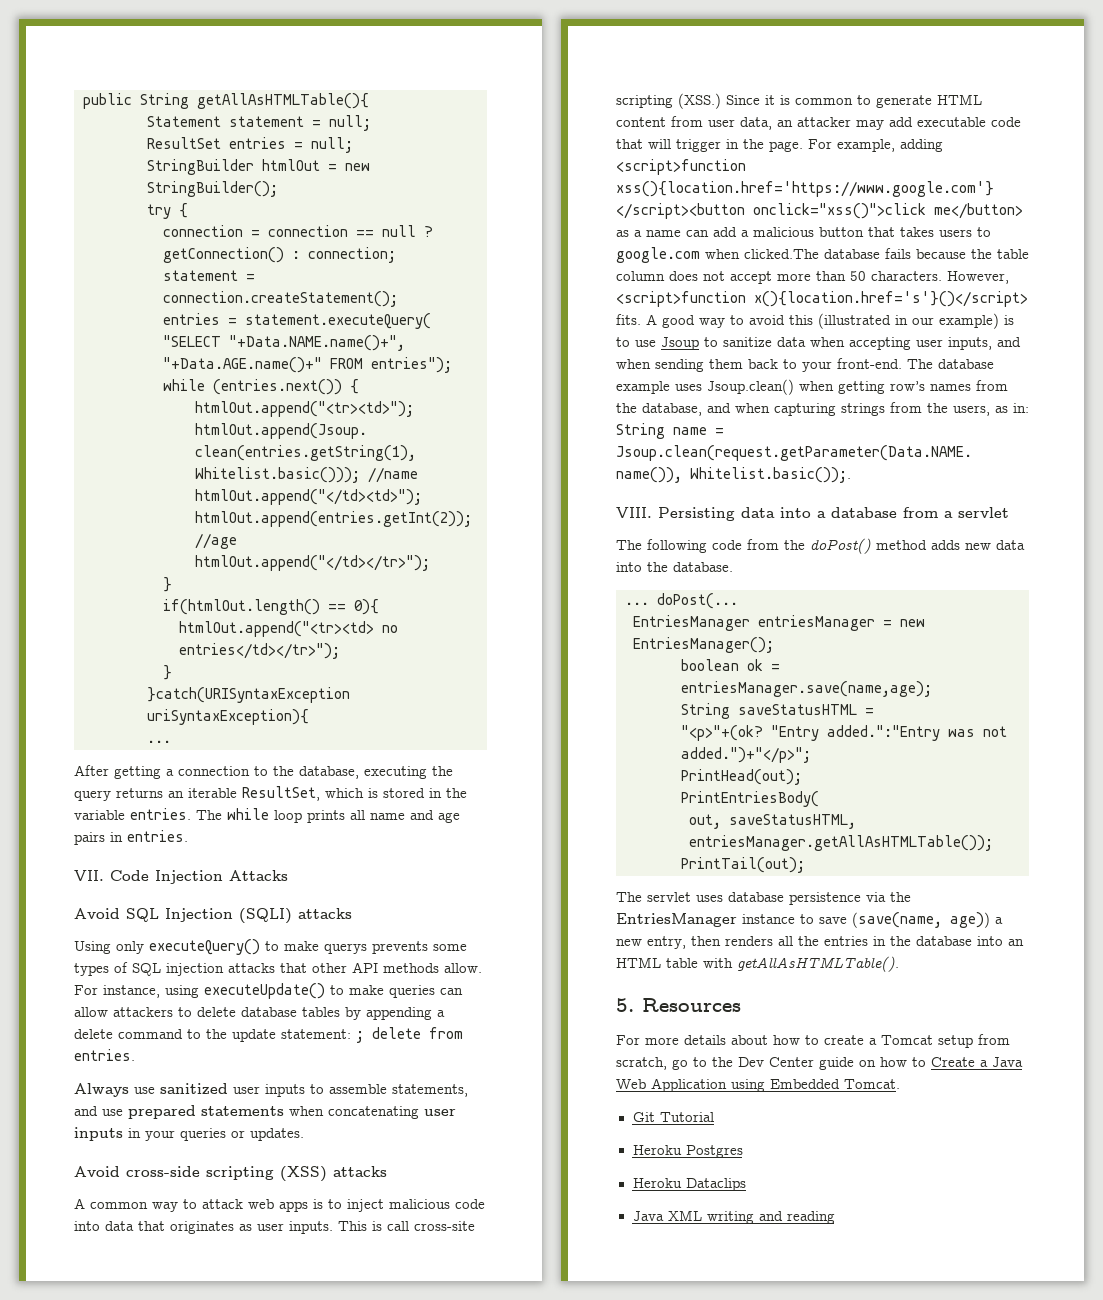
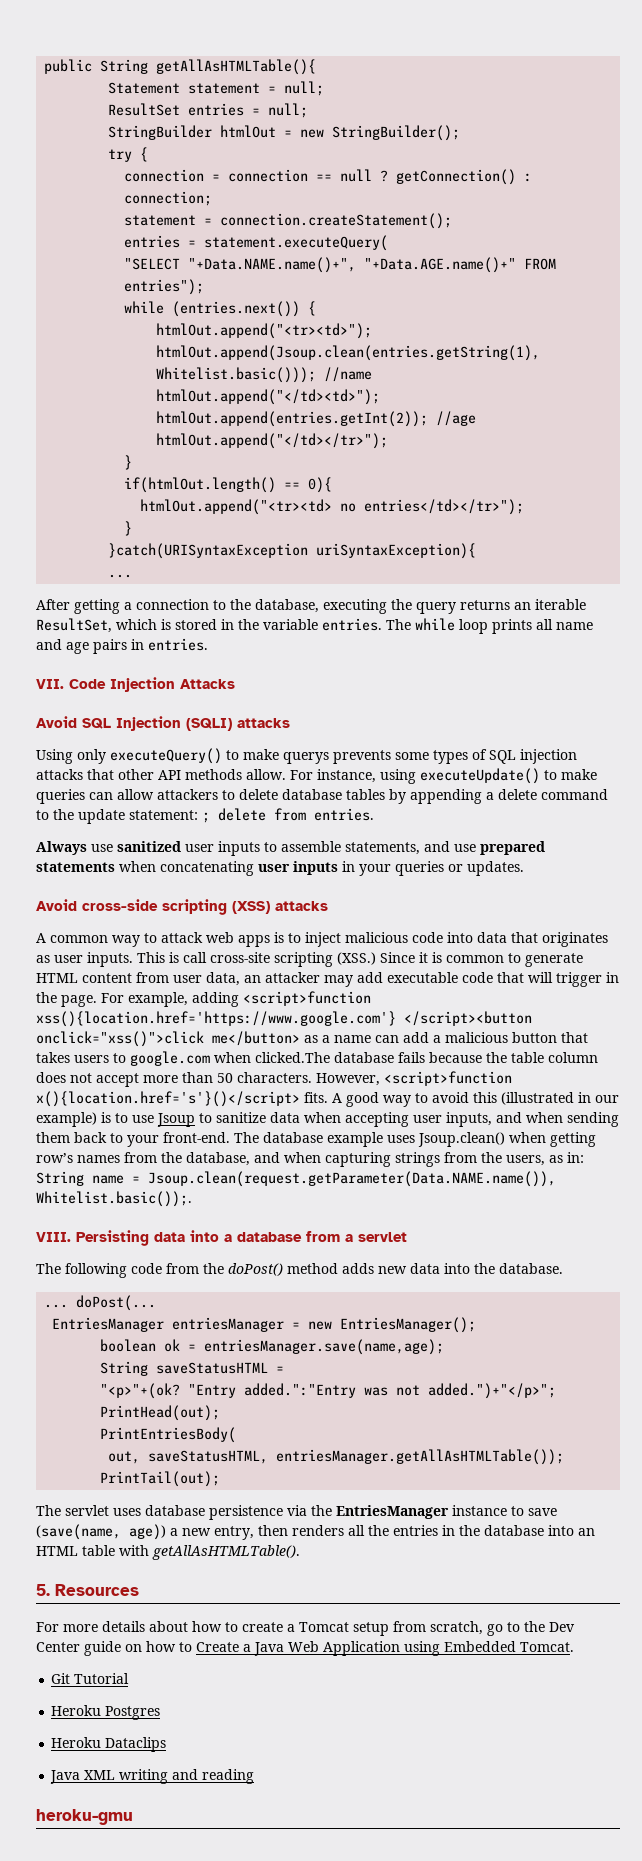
(835, 1217) none -> [36,1809,133,1825] // heroku-gmu

